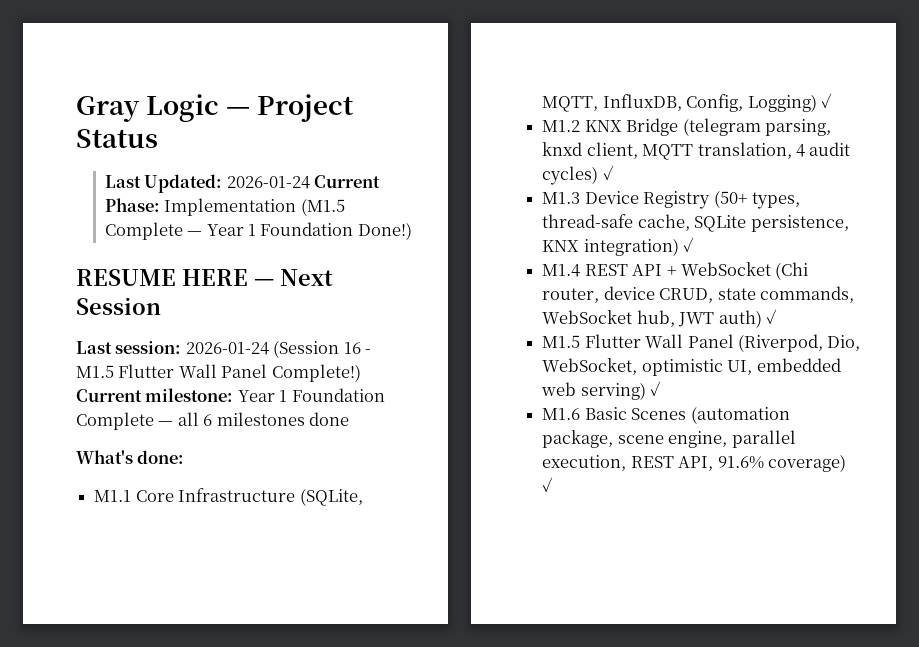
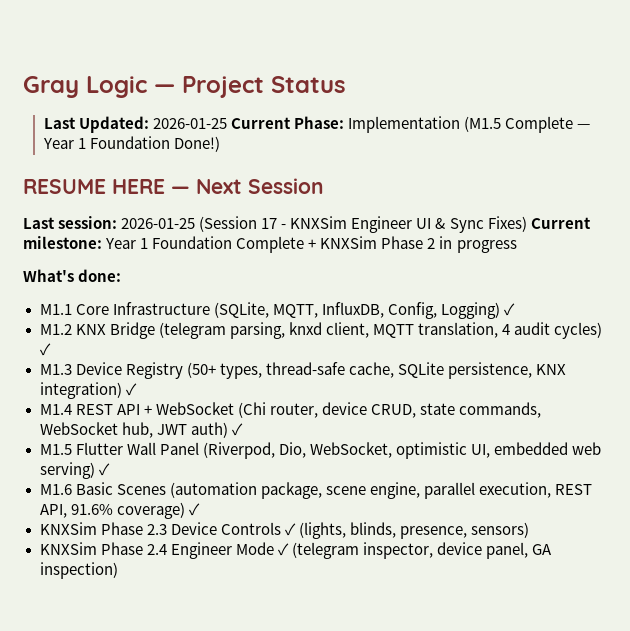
[226,176,310,189] 2026-01-24 -> [152,118,227,129] 2026-01-25
[185,340,372,358] [76,364,361,382] 2026-01-24 (Session 16 - M1.5 Flutter Wall Panel Complete!) -> [121,216,527,233] 2026-01-25 (Session 17 - KNXSim Engineer UI & Sync Fixes)
[158,412,350,426] — all 6 milestones done -> [308,236,517,253] + KNXSim Phase 2 in progress
(554, 484) none -> [39,522,529,539] [39,542,552,559] [39,562,118,579] // KNXSim Phase 2.3 Device Controls ✓ (lights, blinds, presence, sensors) // KNXSim Phase 2.4 Engineer Mode ✓ (telegram inspector, device panel, GA inspection)

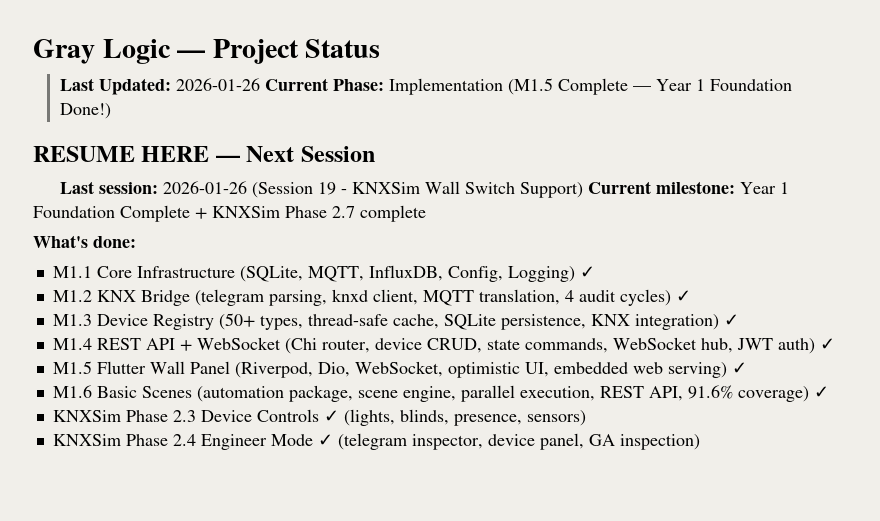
[152,118,227,129] 2026-01-25 -> [176,78,261,91] 2026-01-26
[121,216,527,233] 2026-01-25 (Session 17 - KNXSim Engineer UI & Sync Fixes) -> [162,181,583,198] 2026-01-26 (Session 19 - KNXSim Wall Switch Support)
[427,236,517,253] 2 in progress -> [332,205,426,222] 2.7 complete

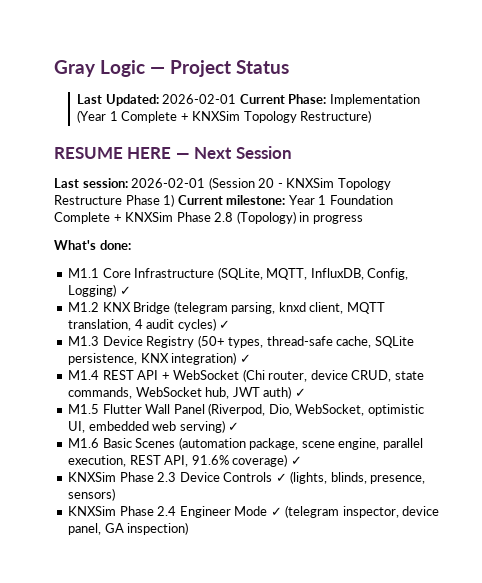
[176,78,261,91] 2026-01-26 -> [162,94,237,104] 2026-02-01
[508,78,793,95] [60,103,112,119] (M1.5 Complete — Year 1 Foundation Done!) -> [77,110,372,123] (Year 1 Complete + KNXSim Topology Restructure)
[162,181,583,198] 2026-01-26 (Session 19 - KNXSim Wall Switch Support) -> [131,177,391,190] [54,194,175,207] 2026-02-01 (Session 20 - KNXSim Topology Restructure Phase 1)
[332,205,426,222] 2.7 complete -> [214,211,363,224] 2.8 (Topology) in progress

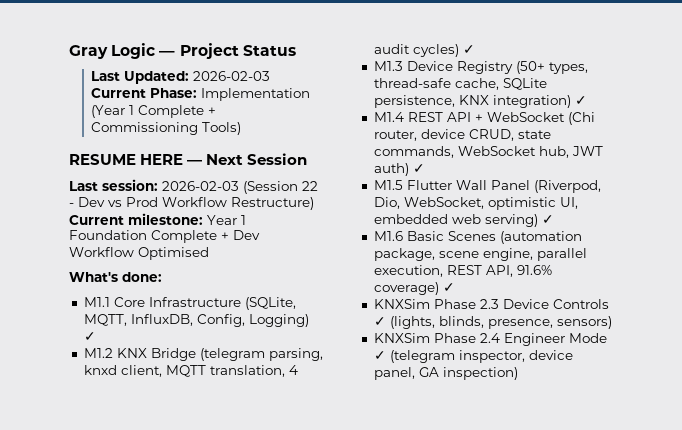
[162,94,237,104] 2026-02-01 -> [193,71,271,81] 2026-02-03
[192,110,372,123] KNXSim Topology Restructure) -> [91,122,242,135] Commissioning Tools)
[131,177,391,190] [54,194,175,207] 2026-02-01 (Session 20 - KNXSim Topology Restructure Phase 1) -> [162,181,318,194] [69,197,314,210] 2026-02-03 (Session 22 - Dev vs Prod Workflow Restructure)
[125,211,363,224] KNXSim Phase 2.8 (Topology) in progress -> [233,230,260,240] [69,247,209,260] Dev Workflow Optimised

